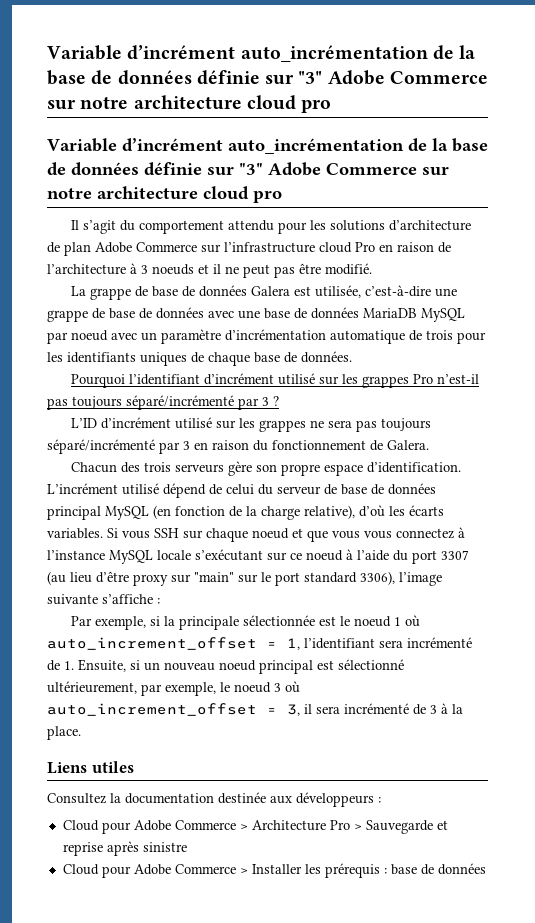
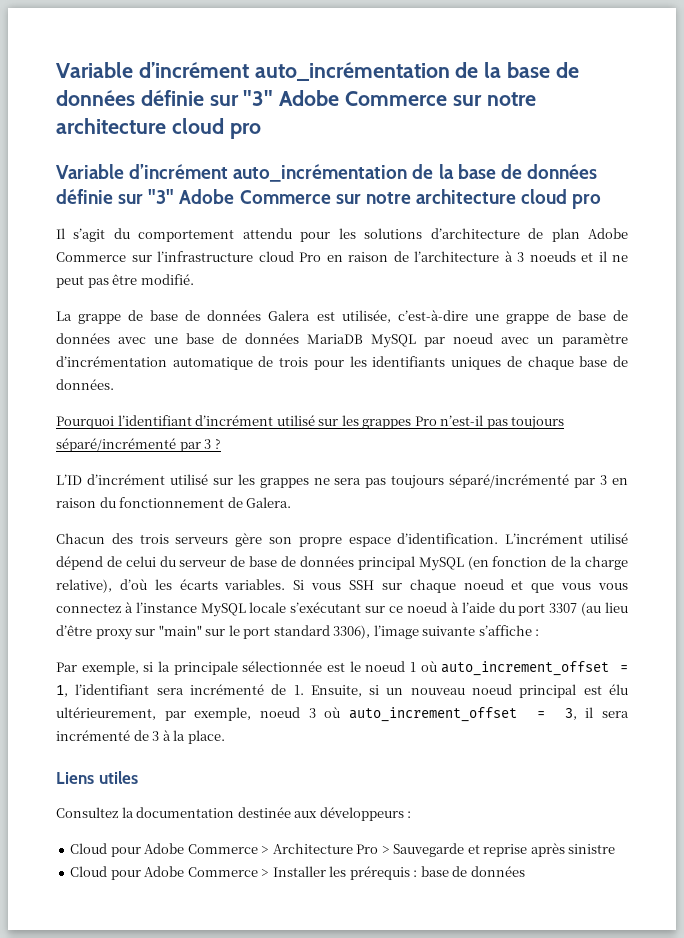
[338,659,404,670] sélectionné -> [609,684,628,695] élu
[220,682,230,692] le -> (252, 714) none

